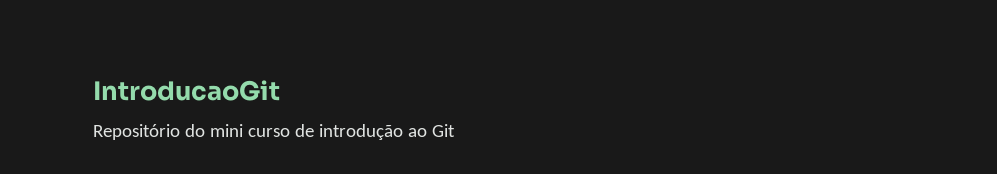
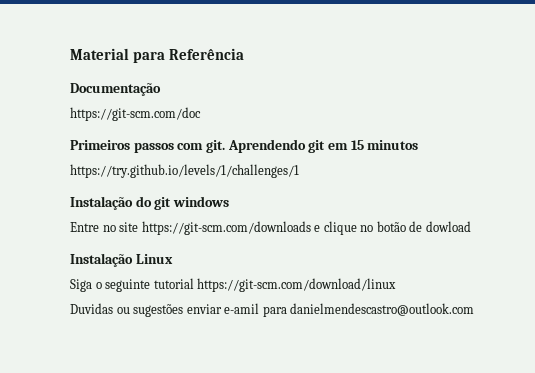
[93,80,280,101] [93,124,455,140] IntroducaoGit // Repositório do mini curso de introdução ao Git -> [70,48,245,63] [70,83,161,96] [70,107,201,121] [70,139,419,153] [70,164,299,178] [70,196,229,210] [70,221,471,235] [70,253,173,267] [70,278,397,292] [70,303,475,317] Material para Referência // Documentação // https://git-scm.com/doc // Primeiros passos com git. Aprendendo git em 15 minutos // https://try.github.io/levels/1/challenges/1 // Instalação do git windows // Entre no site https://git-scm.com/downloads e clique no botão de dowload // Instalação Linux // Siga o seguinte tutorial https://git-scm.com/download/linux // Duvidas ou sugestões enviar e-amil para danielmendescastro@outlook.com

